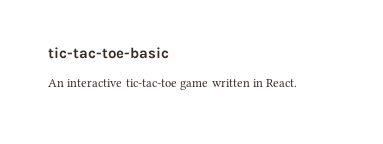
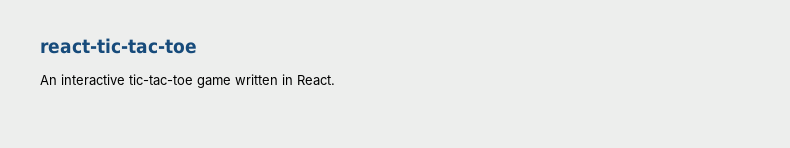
[48,47,169,59] tic-tac-toe-basic -> [40,38,197,54] react-tic-tac-toe

